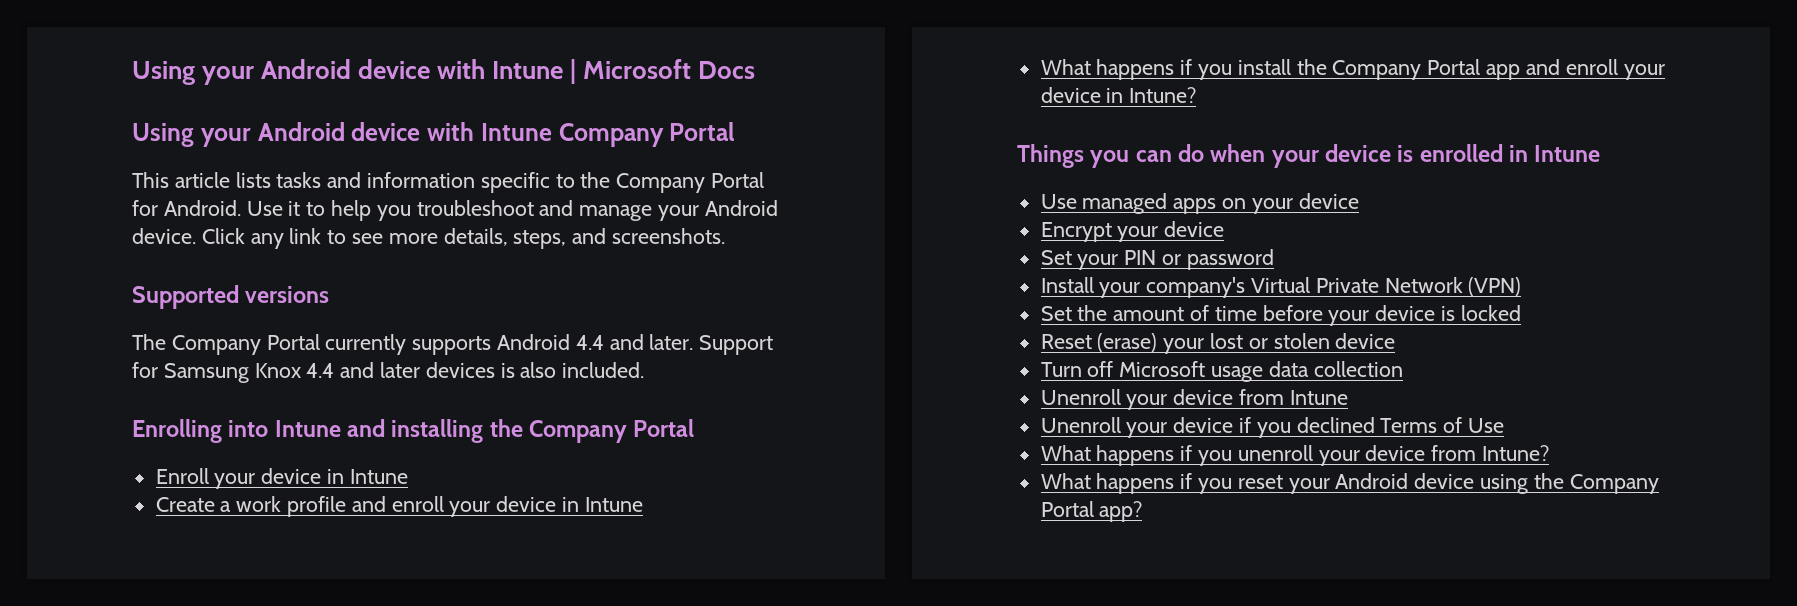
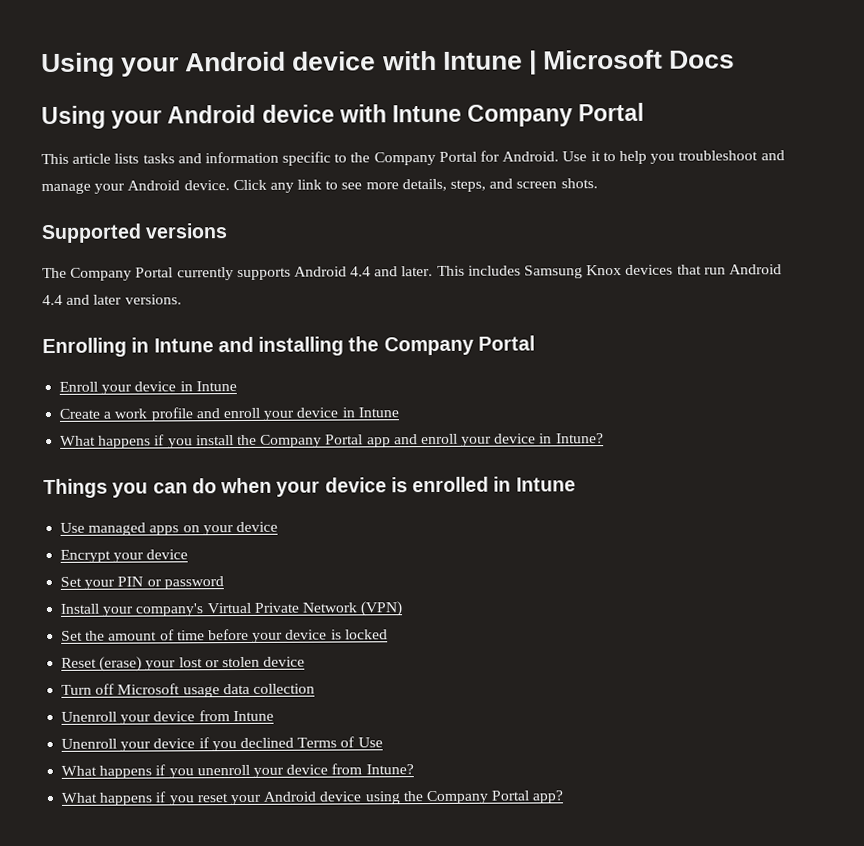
[612,228,726,244] screenshots. -> [516,178,598,189] screen shots.
[699,335,774,355] [132,362,645,383] Support for Samsung Knox 4.4 and later devices is also included. -> [436,264,782,279] [42,294,182,306] This includes Samsung Knox devices that run Android 4.4 and later versions.
[228,420,269,437] into -> [131,337,150,353] in

